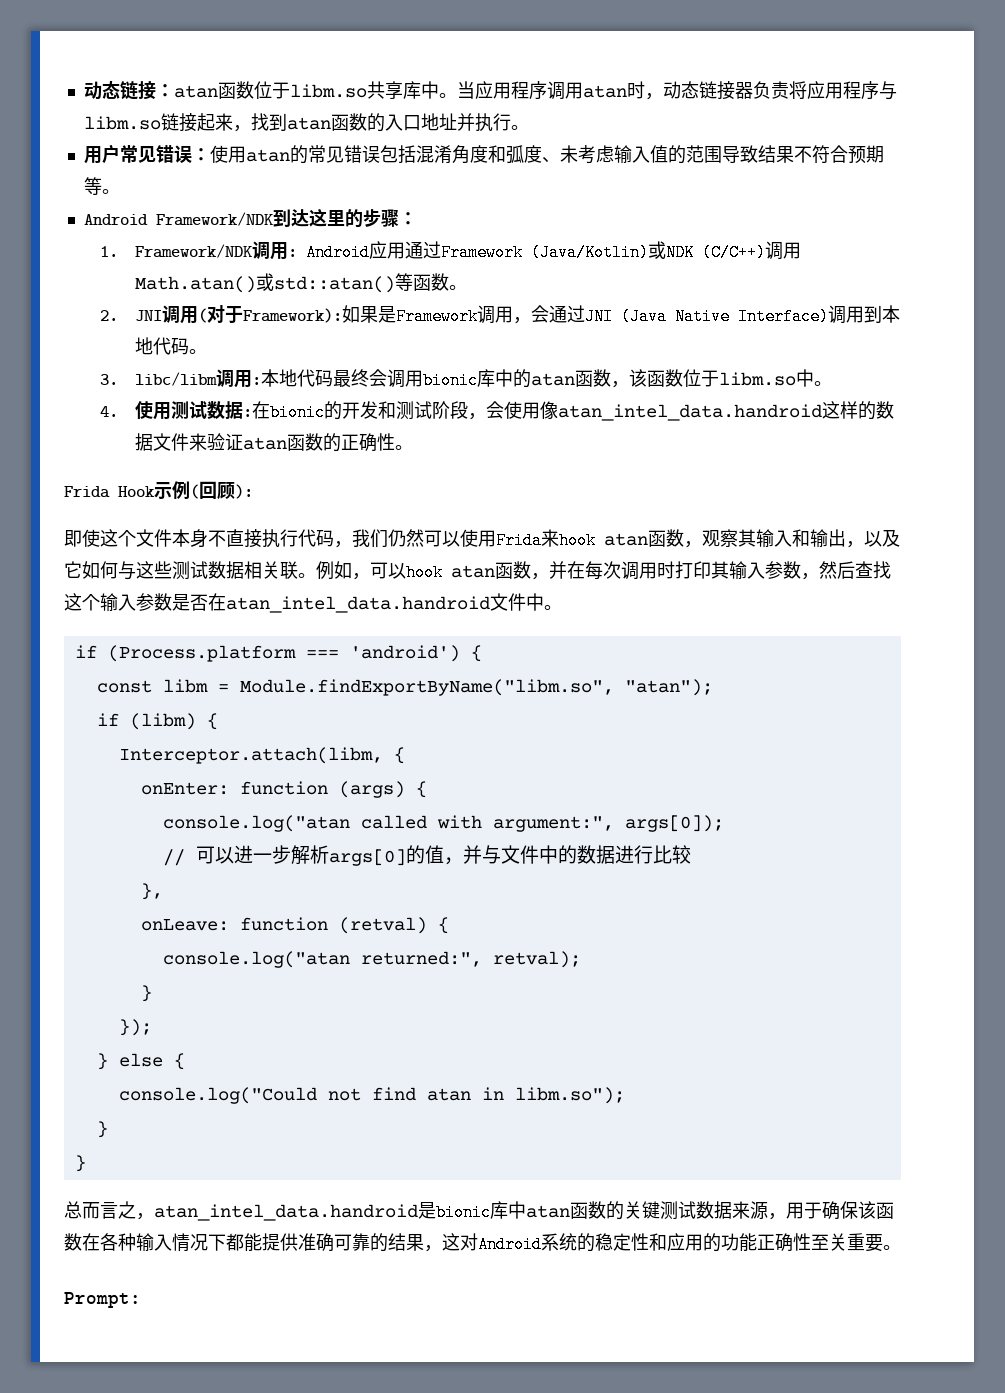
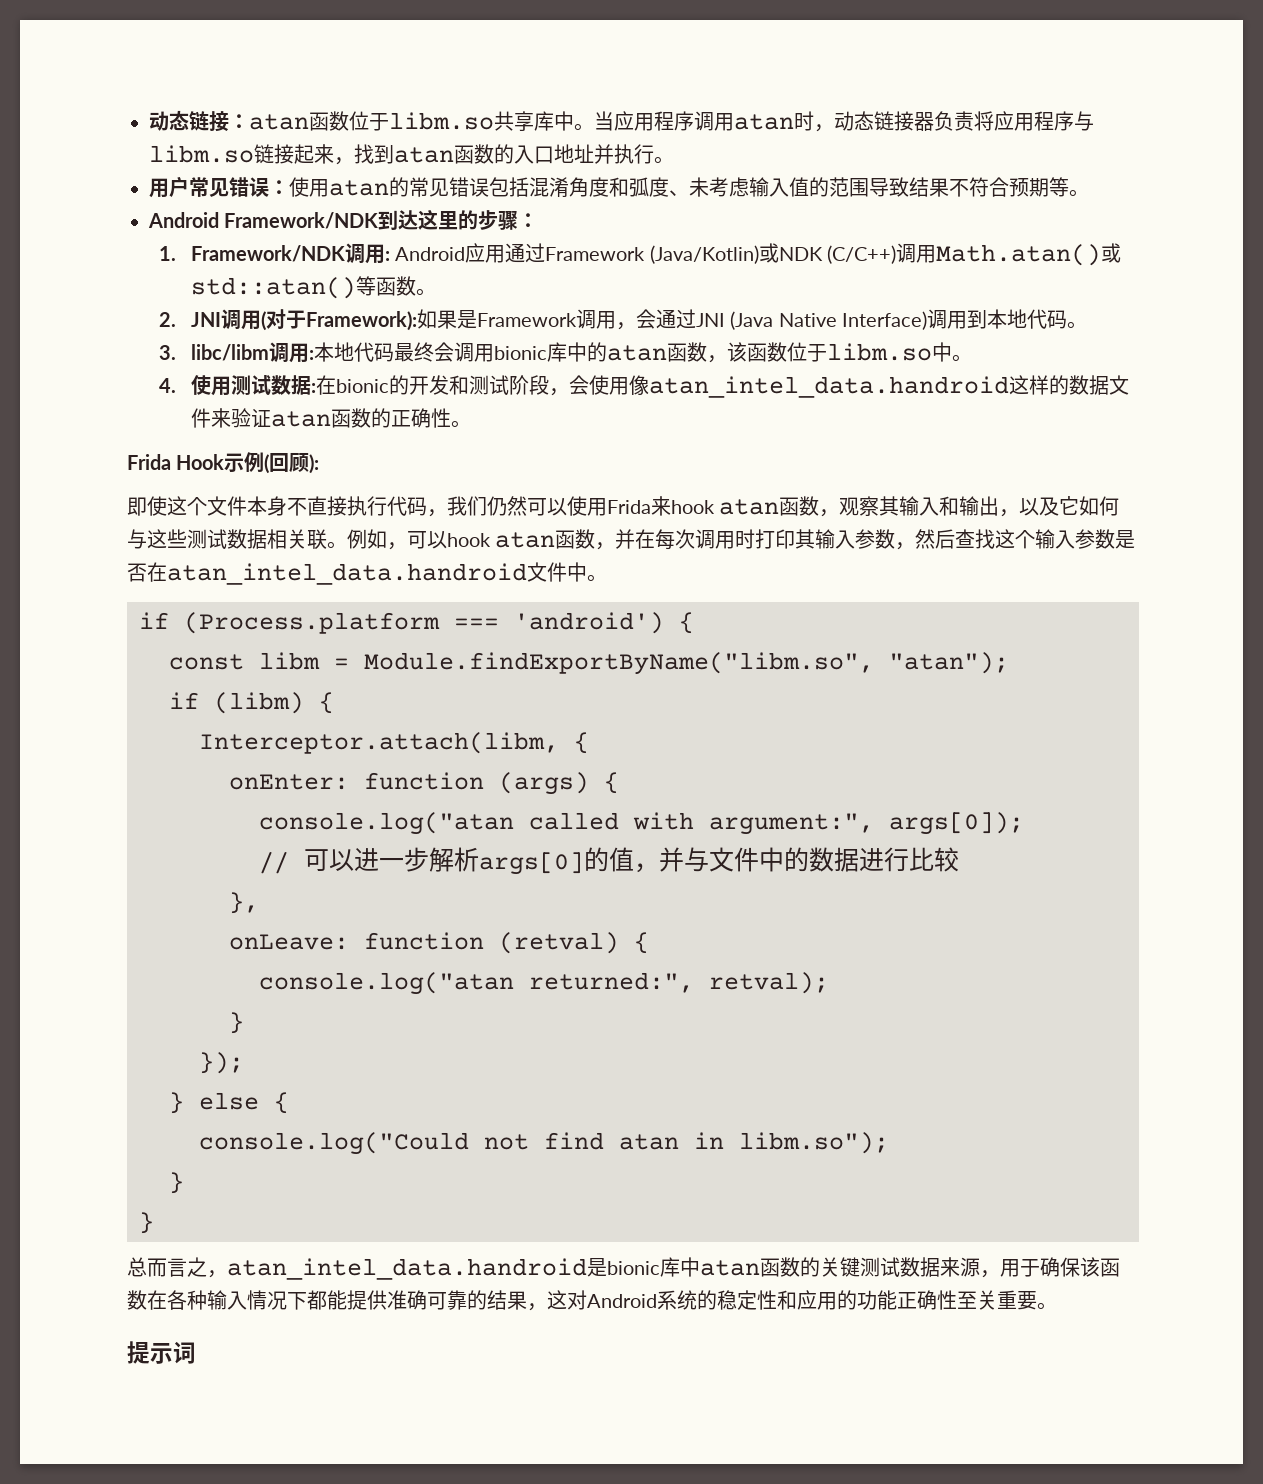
[64,1292,141,1308] Prompt: -> [127,1341,196,1364] 提示词

